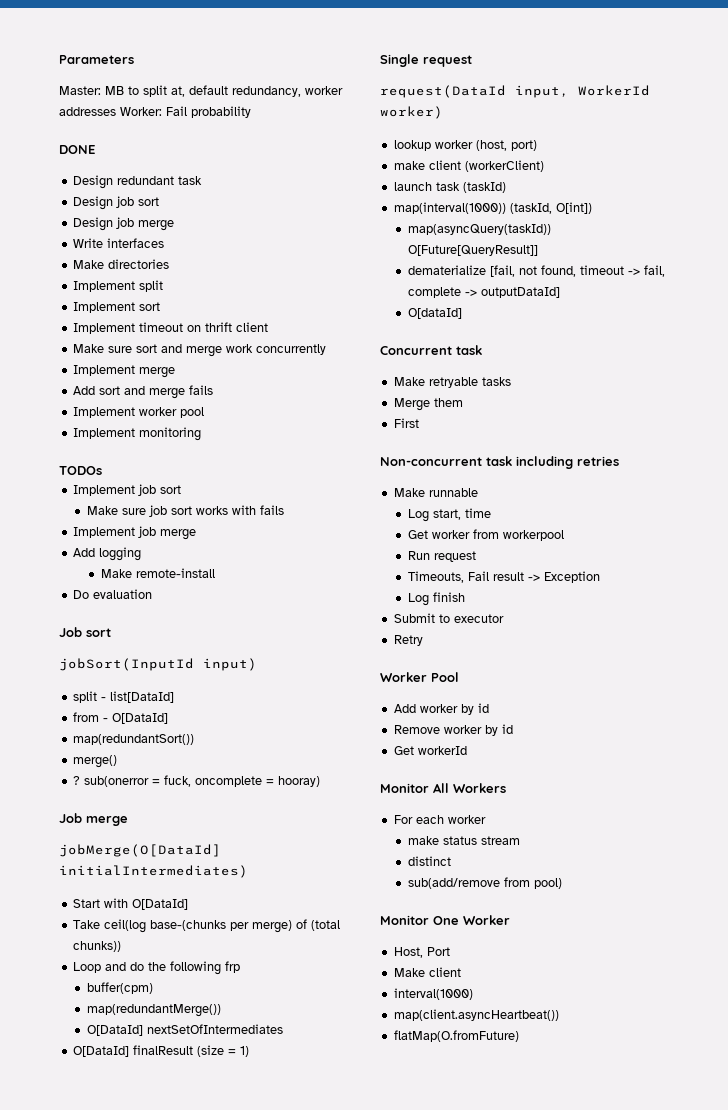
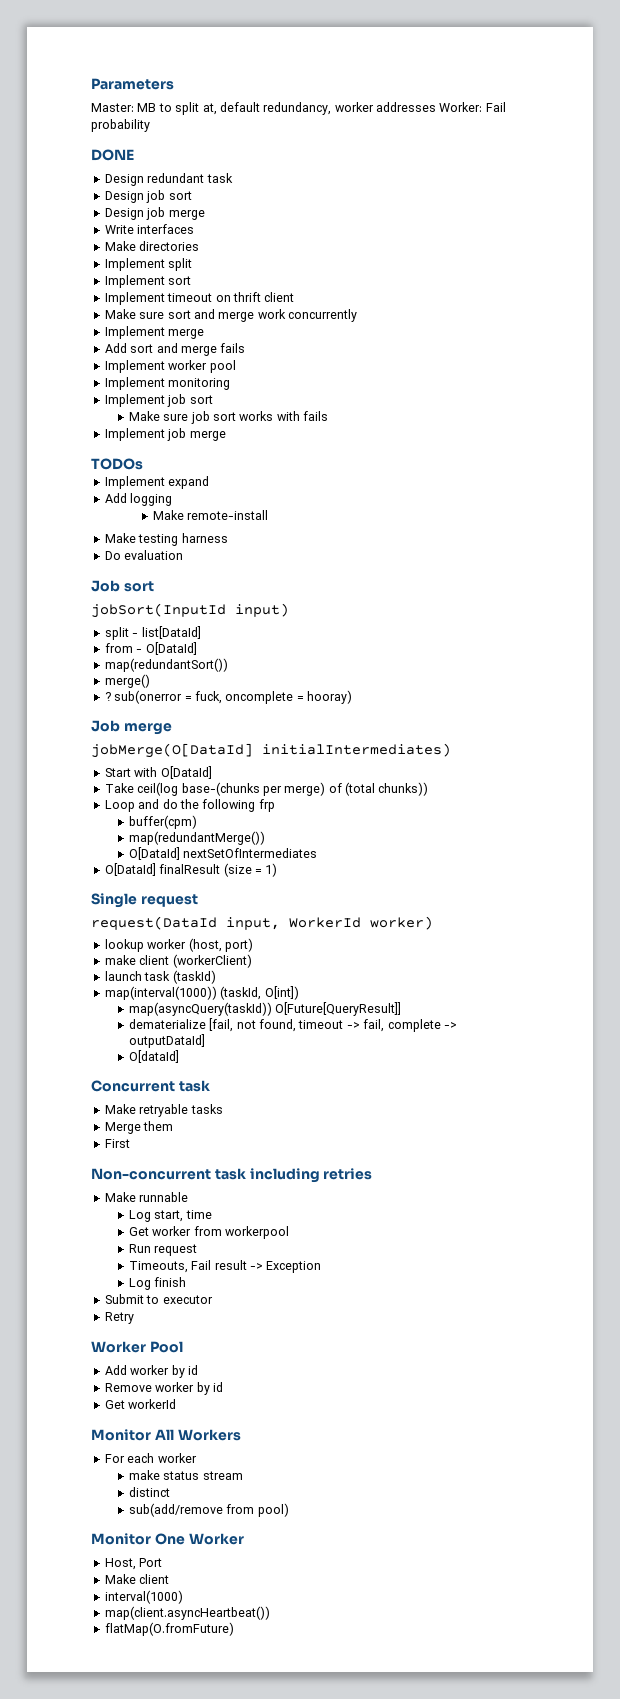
[59,466,102,475] // TODOs -> (231, 384) none
(196, 534) none -> [91,458,143,470] [104,476,210,489] // TODOs // Implement expand
(215, 573) none -> [104,533,228,546] // Make testing harness

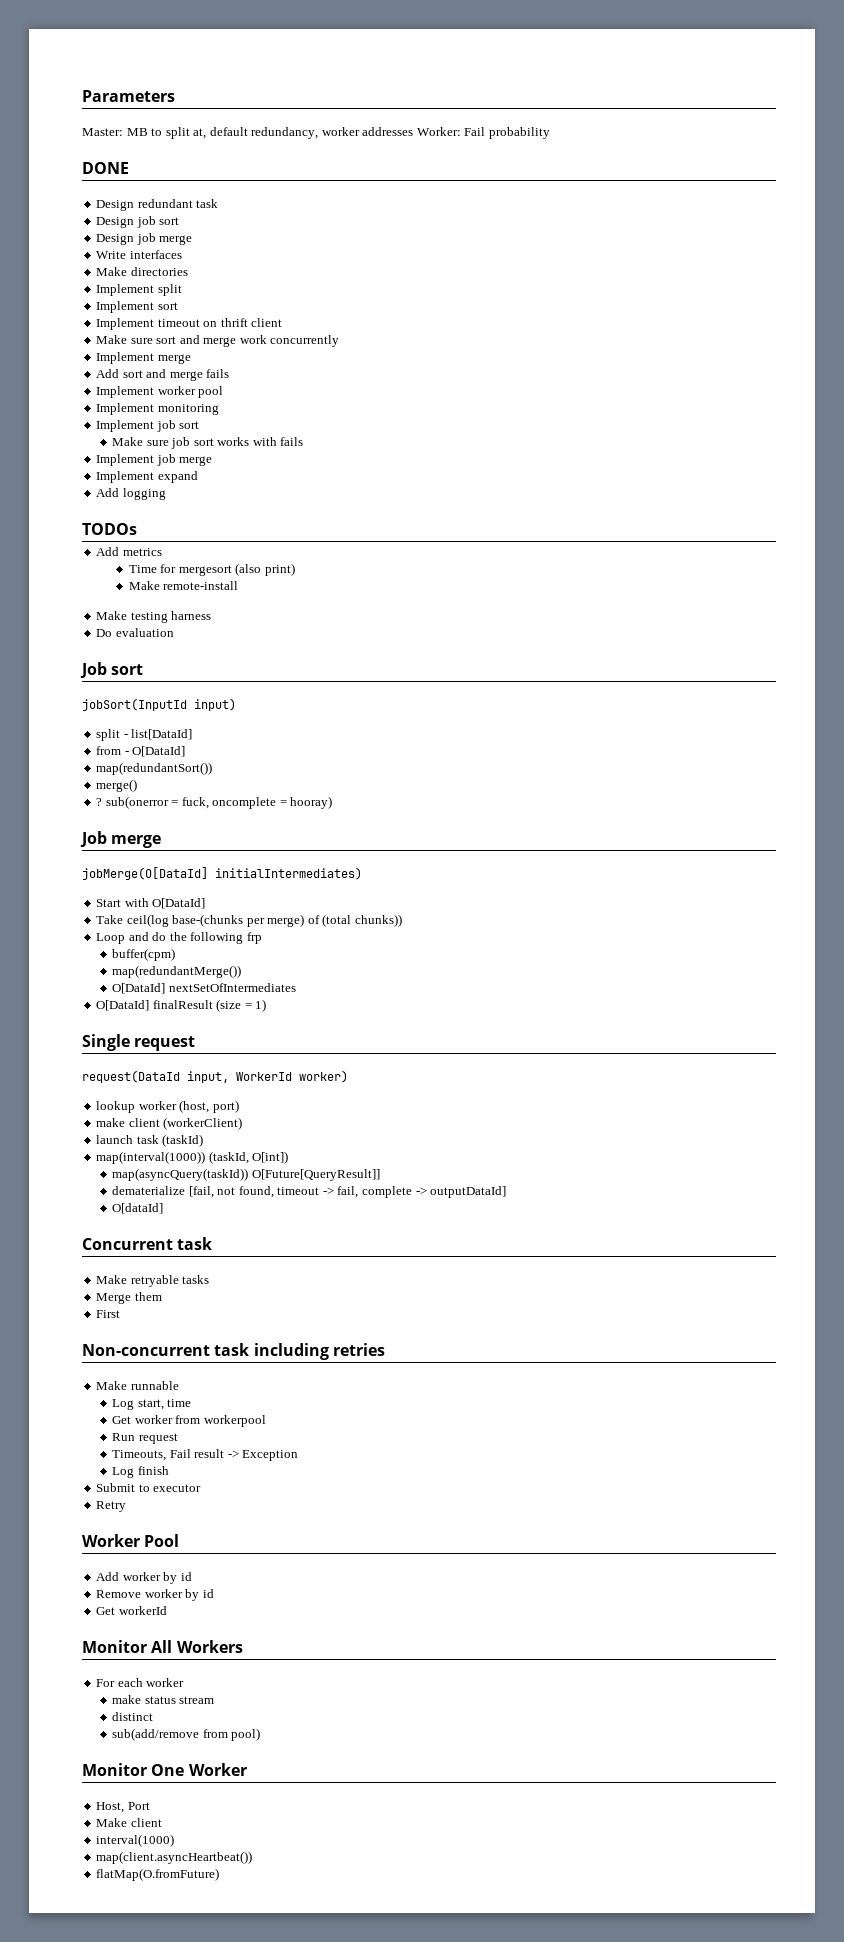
[91,458,143,470] // TODOs -> (213, 461) none
(173, 499) none -> [82,523,137,535] [96,547,162,556] [128,563,295,576] // TODOs // Add metrics // Time for mergesort (also print)

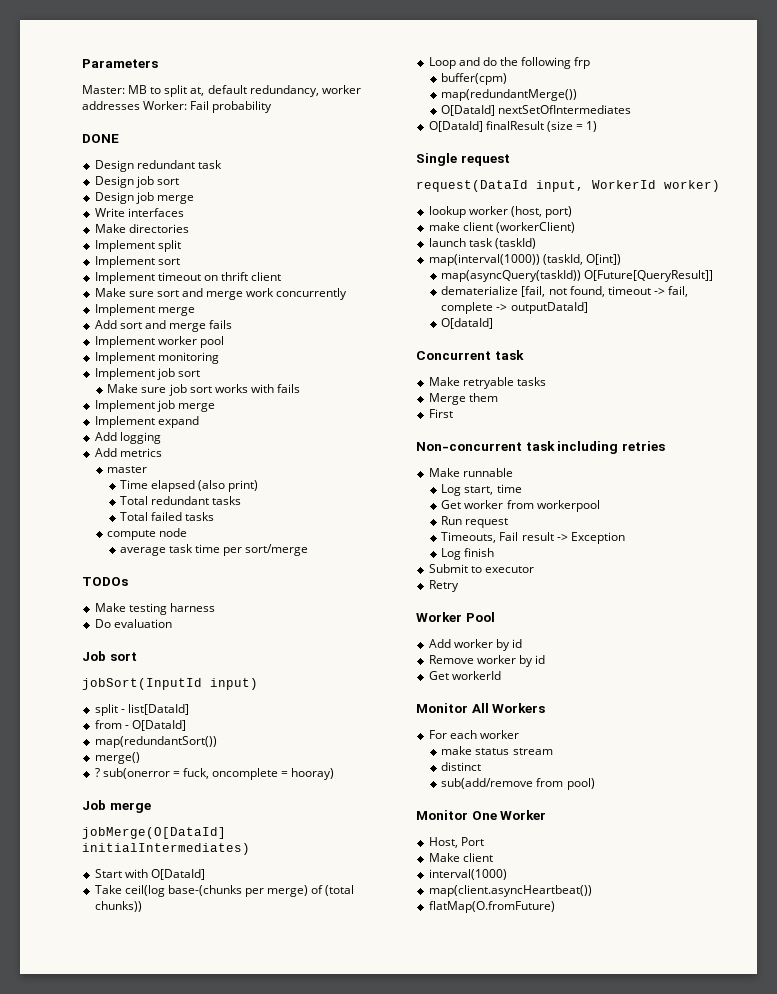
[82,523,137,535] // TODOs -> (161, 438) none
(162, 552) none -> [107,466,148,473] // master
[160,564,232,576] for mergesort -> [151,480,196,492] elapsed
[128,581,239,590] Make remote-install -> [120,496,242,505] [120,512,215,521] [107,528,188,540] [120,544,309,556] [82,577,128,586] Total redundant tasks // Total failed tasks // compute node // average task time per sort/merge // TODOs

